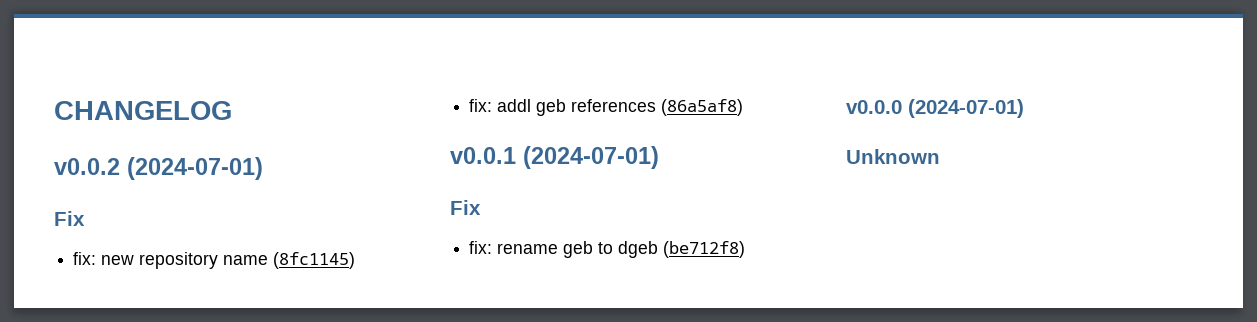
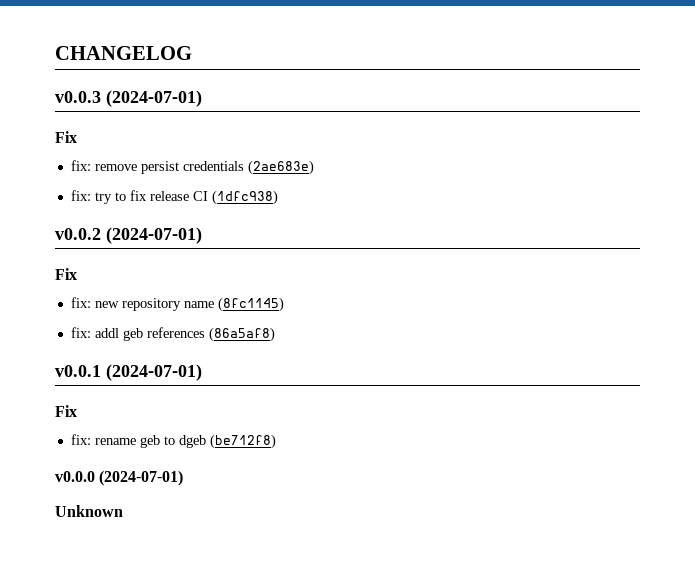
(232, 110) none -> [55,90,202,107] [55,131,77,143] [70,160,314,175] [70,190,278,205] // v0.0.3 (2024-07-01) // Fix // fix: remove persist credentials (2ae683e) // fix: try to fix release CI (1dfc938)

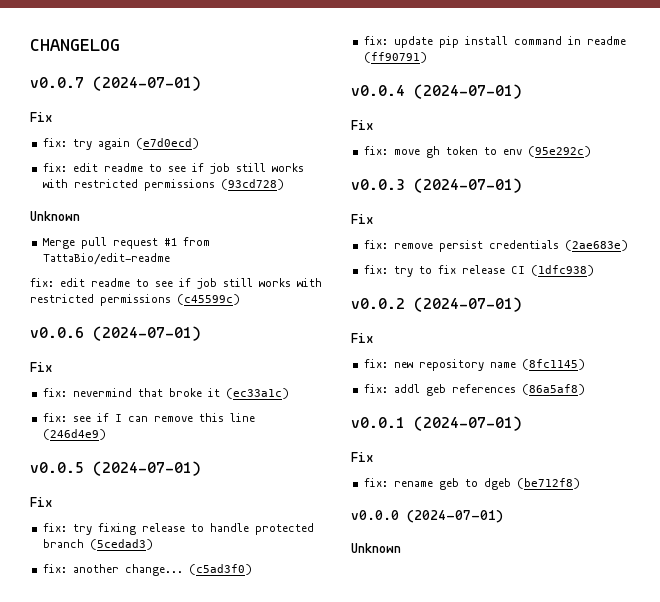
(192, 53) none -> [30,76,201,91] [30,112,53,122] [42,138,199,150] [42,163,304,174] [42,179,284,191] [30,211,80,221] [42,237,210,249] [42,253,170,265] [30,278,322,289] [30,294,240,306] [30,326,201,341] [30,362,53,372] [42,388,289,399] [42,413,255,422] [42,429,106,440] [30,461,201,476] [30,497,53,507] [42,523,314,535] [42,539,153,550] [42,564,252,576] [363,36,626,48] [363,52,427,63] [351,84,522,99] [351,120,374,130] [363,146,591,158] // v0.0.7 (2024-07-01) // Fix // fix: try again (e7d0ecd) // fix: edit readme to see if job still works with restricted permissions (93cd728) // Unknown // Merge pull request #1 from TattaBio/edit-readme // fix: edit readme to see if job still works with restricted permissions (c45599c) // v0.0.6 (2024-07-01) // Fix // fix: nevermind that broke it (ec33a1c) // fix: see if I can remove this line (246d4e9) // v0.0.5 (2024-07-01) // Fix // fix: try fixing release to handle protected branch (5cedad3) // fix: another change... (c5ad3f0) // fix: update pip install command in readme (ff90791) // v0.0.4 (2024-07-01) // Fix // fix: move gh token to env (95e292c)

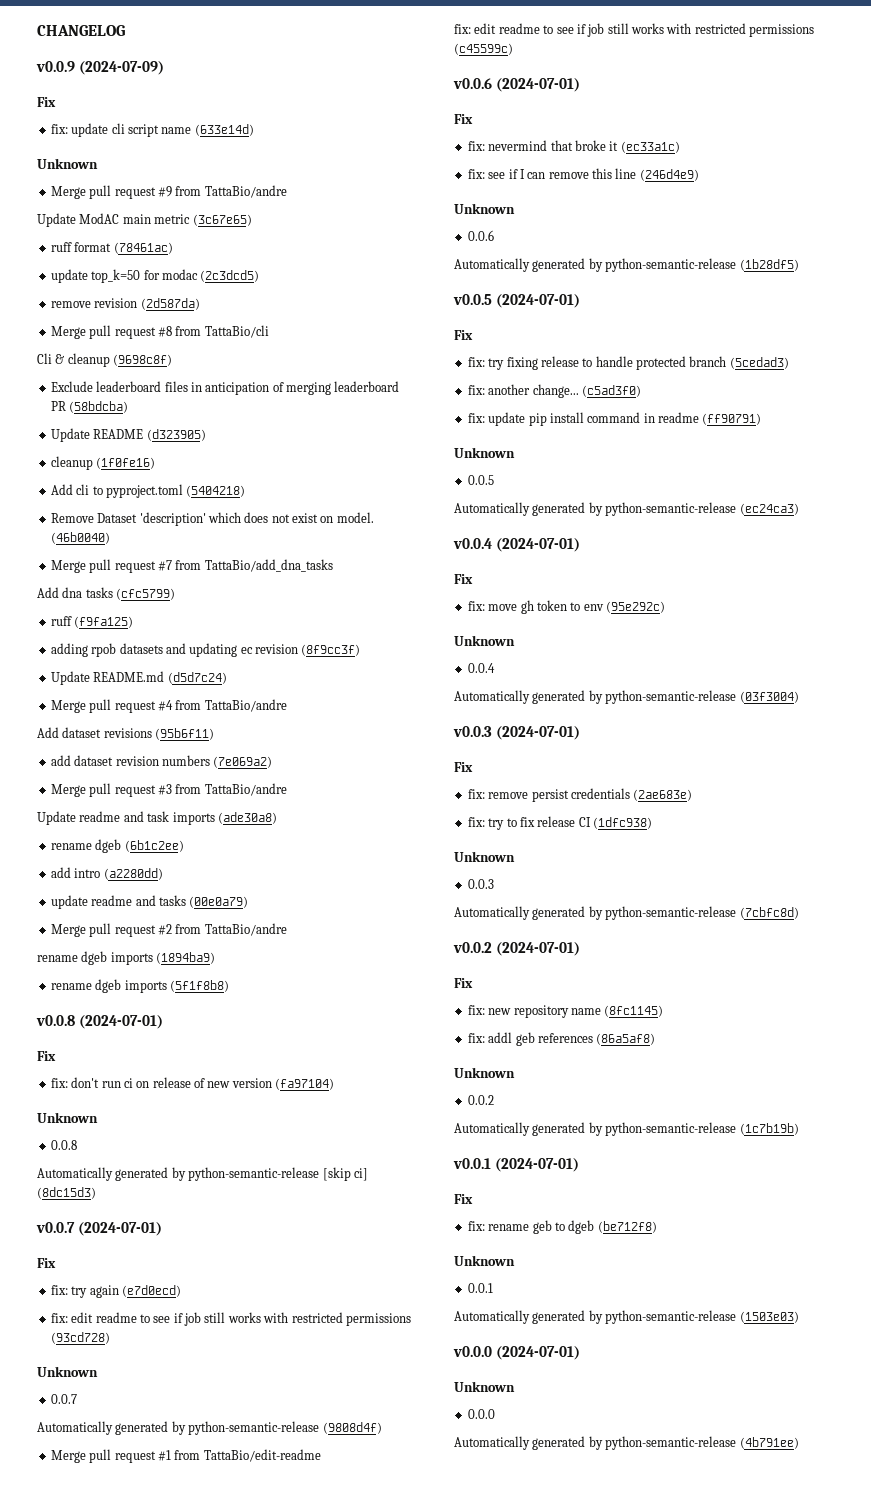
(120, 45) none -> [36,61,164,75] [37,97,56,107] [50,123,254,137] [37,158,98,169] [50,185,287,199] [37,213,252,227] [50,242,173,254] [50,269,260,283] [50,298,200,310] [50,325,269,339] [37,353,173,367] [50,381,400,395] [50,401,129,413] [50,428,206,442] [50,456,156,470] [50,484,246,498] [50,512,374,526] [50,532,110,544] [50,559,333,573] [37,587,176,600] [50,616,134,628] [50,643,361,657] [50,671,227,685] [50,699,287,713] [37,727,215,740] [50,755,273,768] [50,783,287,797] [37,811,277,825] [50,839,184,853] [50,867,163,880] [50,895,249,909] [50,923,287,937] [37,951,216,965] [50,979,229,993] [36,1015,163,1029] [37,1051,56,1061] [50,1077,335,1090] [37,1112,98,1123] [50,1140,77,1150] [37,1167,368,1181] [37,1187,96,1199] // v0.0.9 (2024-07-09) // Fix // fix: update cli script name (633e14d) // Unknown // Merge pull request #9 from TattaBio/andre // Update ModAC main metric (3c67e65) // ruff format (78461ac) // update top_k=50 for modac (2c3dcd5) // remove revision (2d587da) // Merge pull request #8 from TattaBio/cli // Cli & cleanup (9698c8f) // Exclude leaderboard files in anticipation of merging leaderboard PR (58bdcba) // Update README (d323905) // cleanup (1f0fe16) // Add cli to pyproject.toml (5404218) // Remove Dataset 'description' which does not exist on model. (46b0040) // Merge pull request #7 from TattaBio/add_dna_tasks // Add dna tasks (cfc5799) // ruff (f9fa125) // adding rpob datasets and updating ec revision (8f9cc3f) // Update README.md (d5d7c24) // Merge pull request #4 from TattaBio/andre // Add dataset revisions (95b6f11) // add dataset revision numbers (7e069a2) // Merge pull request #3 from TattaBio/andre // Update readme and task imports (ade30a8) // rename dgeb (6b1c2ee) // add intro (a2280dd) // update readme and tasks (00e0a79) // Merge pull request #2 from TattaBio/andre // rename dgeb imports (1894ba9) // rename dgeb imports (5f1f8b8) // v0.0.8 (2024-07-01) // Fix // fix: don't run ci on release of new version (fa97104) // Unknown // 0.0.8 // Automatically generated by python-semantic-release [skip ci] (8dc15d3)
(80, 216) none -> [50,1394,77,1404] [37,1421,382,1435] // 0.0.7 // Automatically generated by python-semantic-release (9808d4f)
(106, 434) none -> [454,203,515,214] [467,230,494,241] [454,258,799,272] // Unknown // 0.0.6 // Automatically generated by python-semantic-release (1b28df5)
(427, 57) none -> [454,447,515,458] [467,475,494,485] [454,502,799,516] // Unknown // 0.0.5 // Automatically generated by python-semantic-release (ec24ca3)
(591, 151) none -> [454,635,515,646] [467,663,495,673] [454,690,799,704] // Unknown // 0.0.4 // Automatically generated by python-semantic-release (03f3004)
(594, 270) none -> [454,851,515,862] [467,879,494,889] [454,906,799,920] // Unknown // 0.0.3 // Automatically generated by python-semantic-release (7cbfc8d)
(585, 389) none -> [454,1067,515,1078] [467,1095,494,1105] [454,1122,799,1136] // Unknown // 0.0.2 // Automatically generated by python-semantic-release (1c7b19b)
[351,510,503,523] [351,543,401,553] v0.0.0 (2024-07-01) // Unknown -> [454,1255,515,1266] [467,1283,493,1293] [454,1310,799,1324] [453,1346,580,1360] [454,1381,515,1392] [467,1409,495,1419] [454,1436,799,1450] Unknown // 0.0.1 // Automatically generated by python-semantic-release (1503e03) // v0.0.0 (2024-07-01) // Unknown // 0.0.0 // Automatically generated by python-semantic-release (4b791ee)

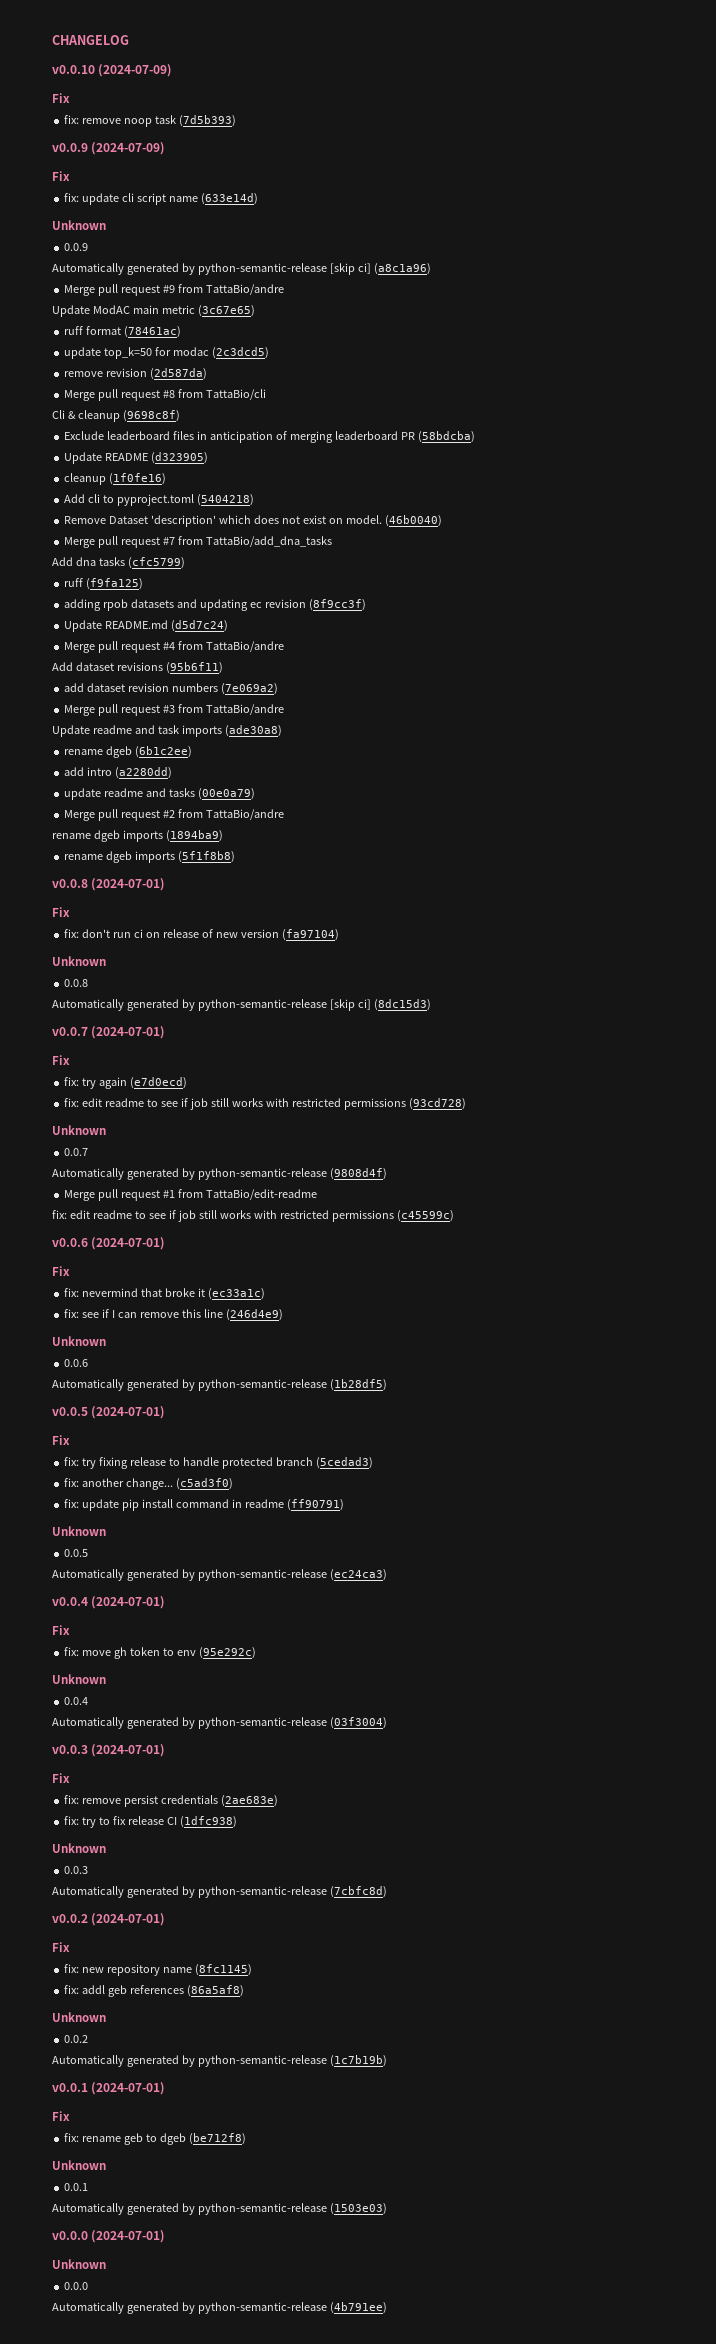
(125, 30) none -> [52,64,173,77] [52,93,70,103] [64,115,236,127] // v0.0.10 (2024-07-09) // Fix // fix: remove noop task (7d5b393)
(98, 163) none -> [64,243,89,251] [52,263,431,275] // 0.0.9 // Automatically generated by python-semantic-release [skip ci] (a8c1a96)

